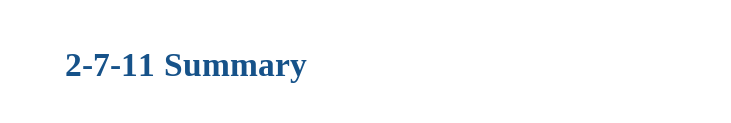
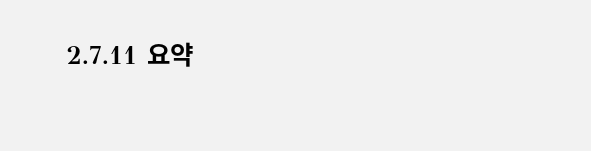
[65,54,308,83] 2-7-11 Summary -> [66,42,193,67] 2.7.11 요약

